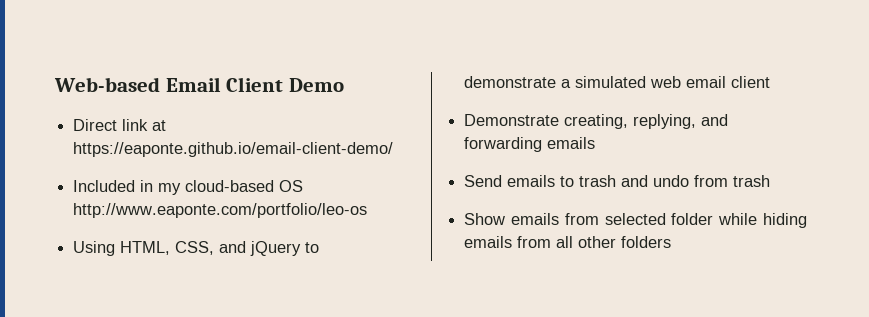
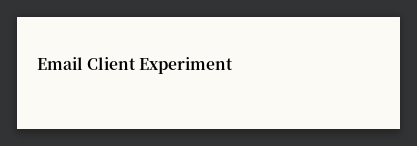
[54,77,160,92] Web-based -> (37, 63) none
[289,78,345,92] [73,119,167,131] [73,142,394,157] [73,180,304,195] [73,203,368,218] [73,241,320,256] [464,76,771,88] [464,114,729,129] [464,137,596,152] [464,175,771,187] [464,213,807,228] [464,236,672,248] Demo // Direct link at https://eaponte.github.io/email-client-demo/ // Included in my cloud-based OS http://www.eaponte.com/portfolio/leo-os // Using HTML, CSS, and jQuery to demonstrate a simulated web email client // Demonstrate creating, replying, and forwarding emails // Send emails to trash and undo from trash // Show emails from selected folder while hiding emails from all other folders -> [139,57,234,74] Experiment

